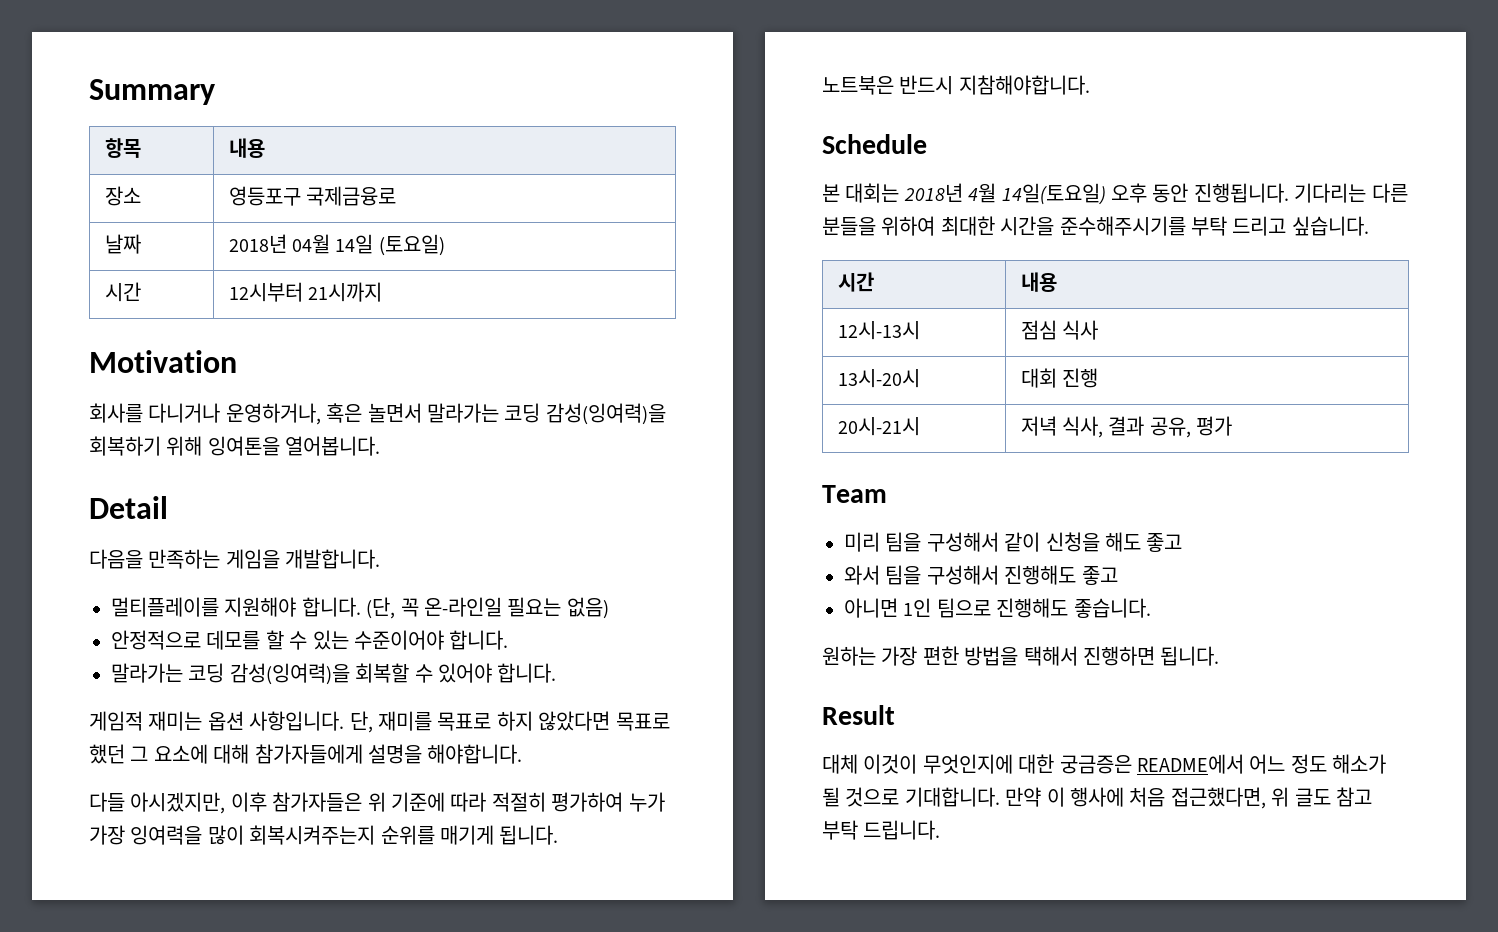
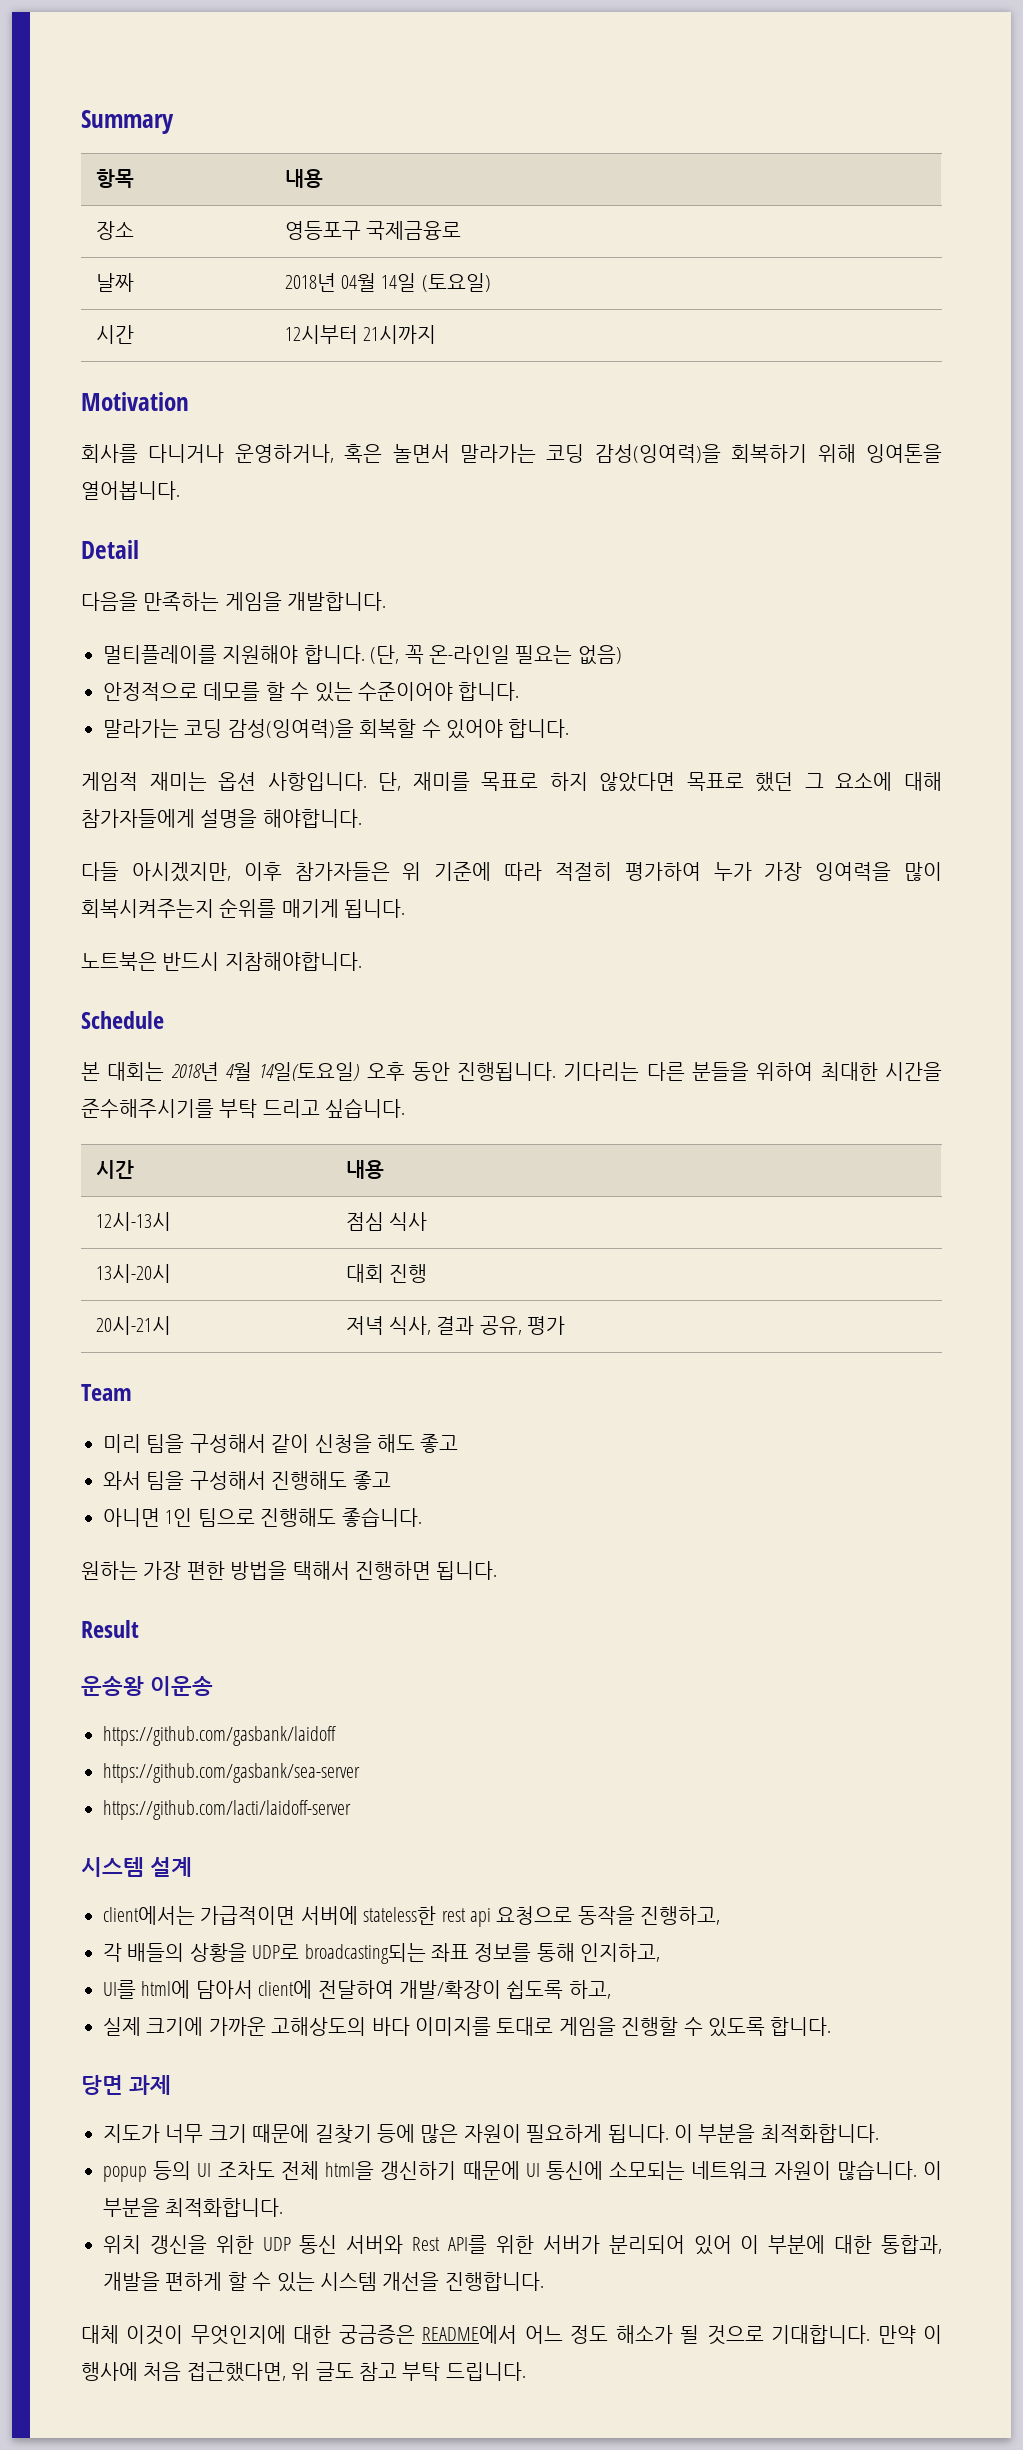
(895, 715) none -> [81,1676,213,1696] [103,1726,336,1746] [103,1763,360,1783] [103,1800,351,1820] [81,1857,192,1877] [103,1906,721,1927] [103,1943,661,1964] [103,1980,611,1999] [103,2017,832,2037] [81,2075,171,2095] [103,2124,879,2144] [103,2160,942,2182] [103,2198,284,2217] [103,2235,943,2255] [103,2272,544,2292] // 운송왕 이운송 // https://github.com/gasbank/laidoff // https://github.com/gasbank/sea-server // https://github.com/lacti/laidoff-server // 시스템 설계 // client에서는 가급적이면 서버에 stateless한 rest api 요청으로 동작을 진행하고, // 각 배들의 상황을 UDP로 broadcasting되는 좌표 정보를 통해 인지하고, // UI를 html에 담아서 client에 전달하여 개발/확장이 쉽도록 하고, // 실제 크기에 가까운 고해상도의 바다 이미지를 토대로 게임을 진행할 수 있도록 합니다. // 당면 과제 // 지도가 너무 크기 때문에 길찾기 등에 많은 자원이 필요하게 됩니다. 이 부분을 최적화합니다. // popup 등의 UI 조차도 전체 html을 갱신하기 때문에 UI 통신에 소모되는 네트워크 자원이 많습니다. 이 부분을 최적화합니다. // 위치 갱신을 위한 UDP 통신 서버와 Rest API를 위한 서버가 분리되어 있어 이 부분에 대한 통합과, 개발을 편하게 할 수 있는 시스템 개선을 진행합니다.

